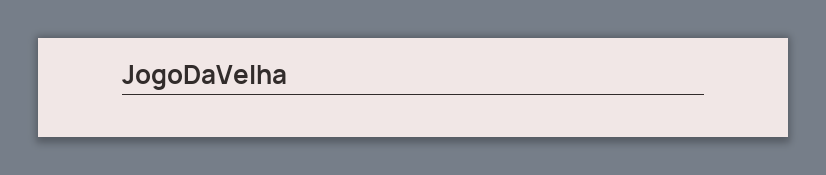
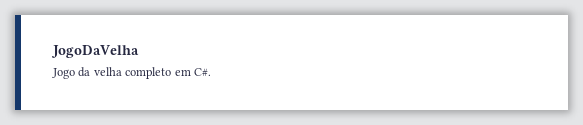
(287, 77) none -> [52,67,211,79] // Jogo da velha completo em C#.

